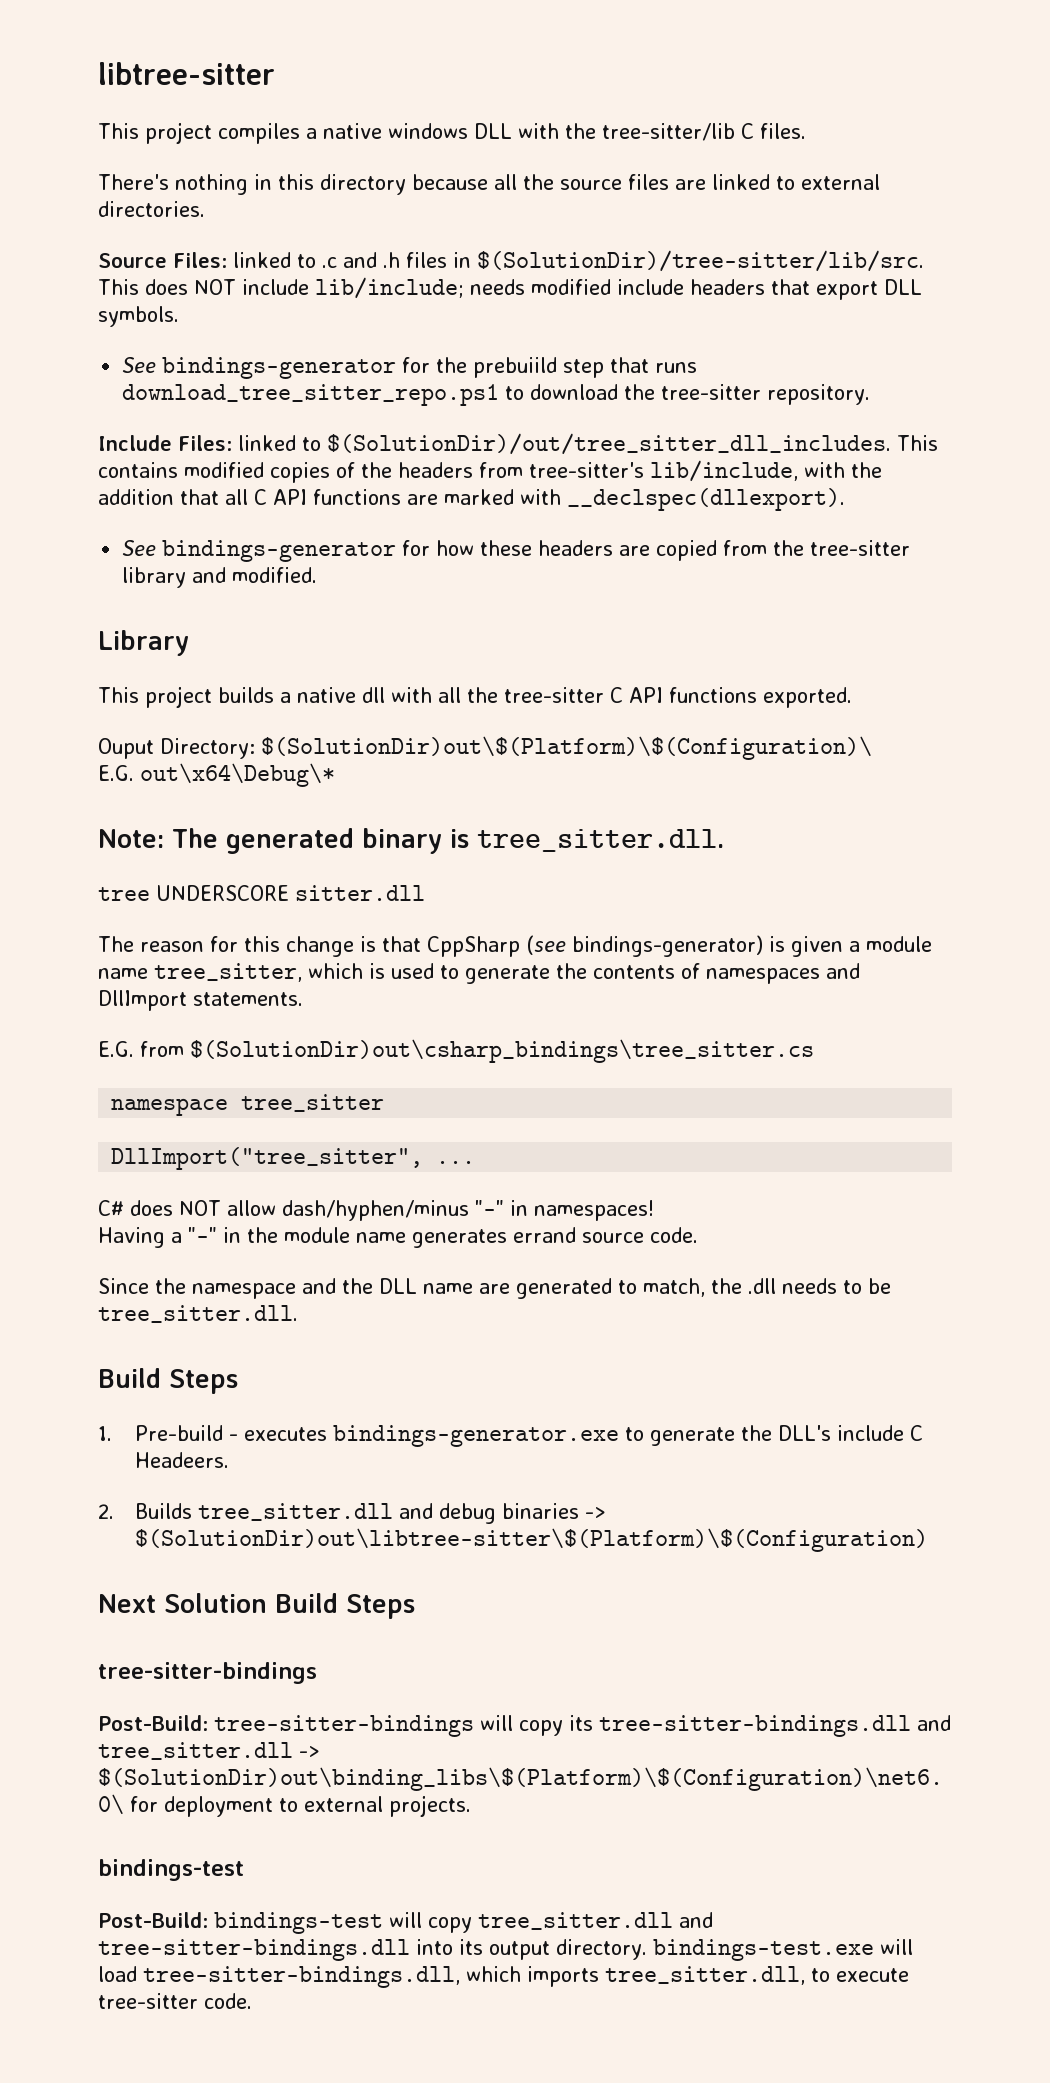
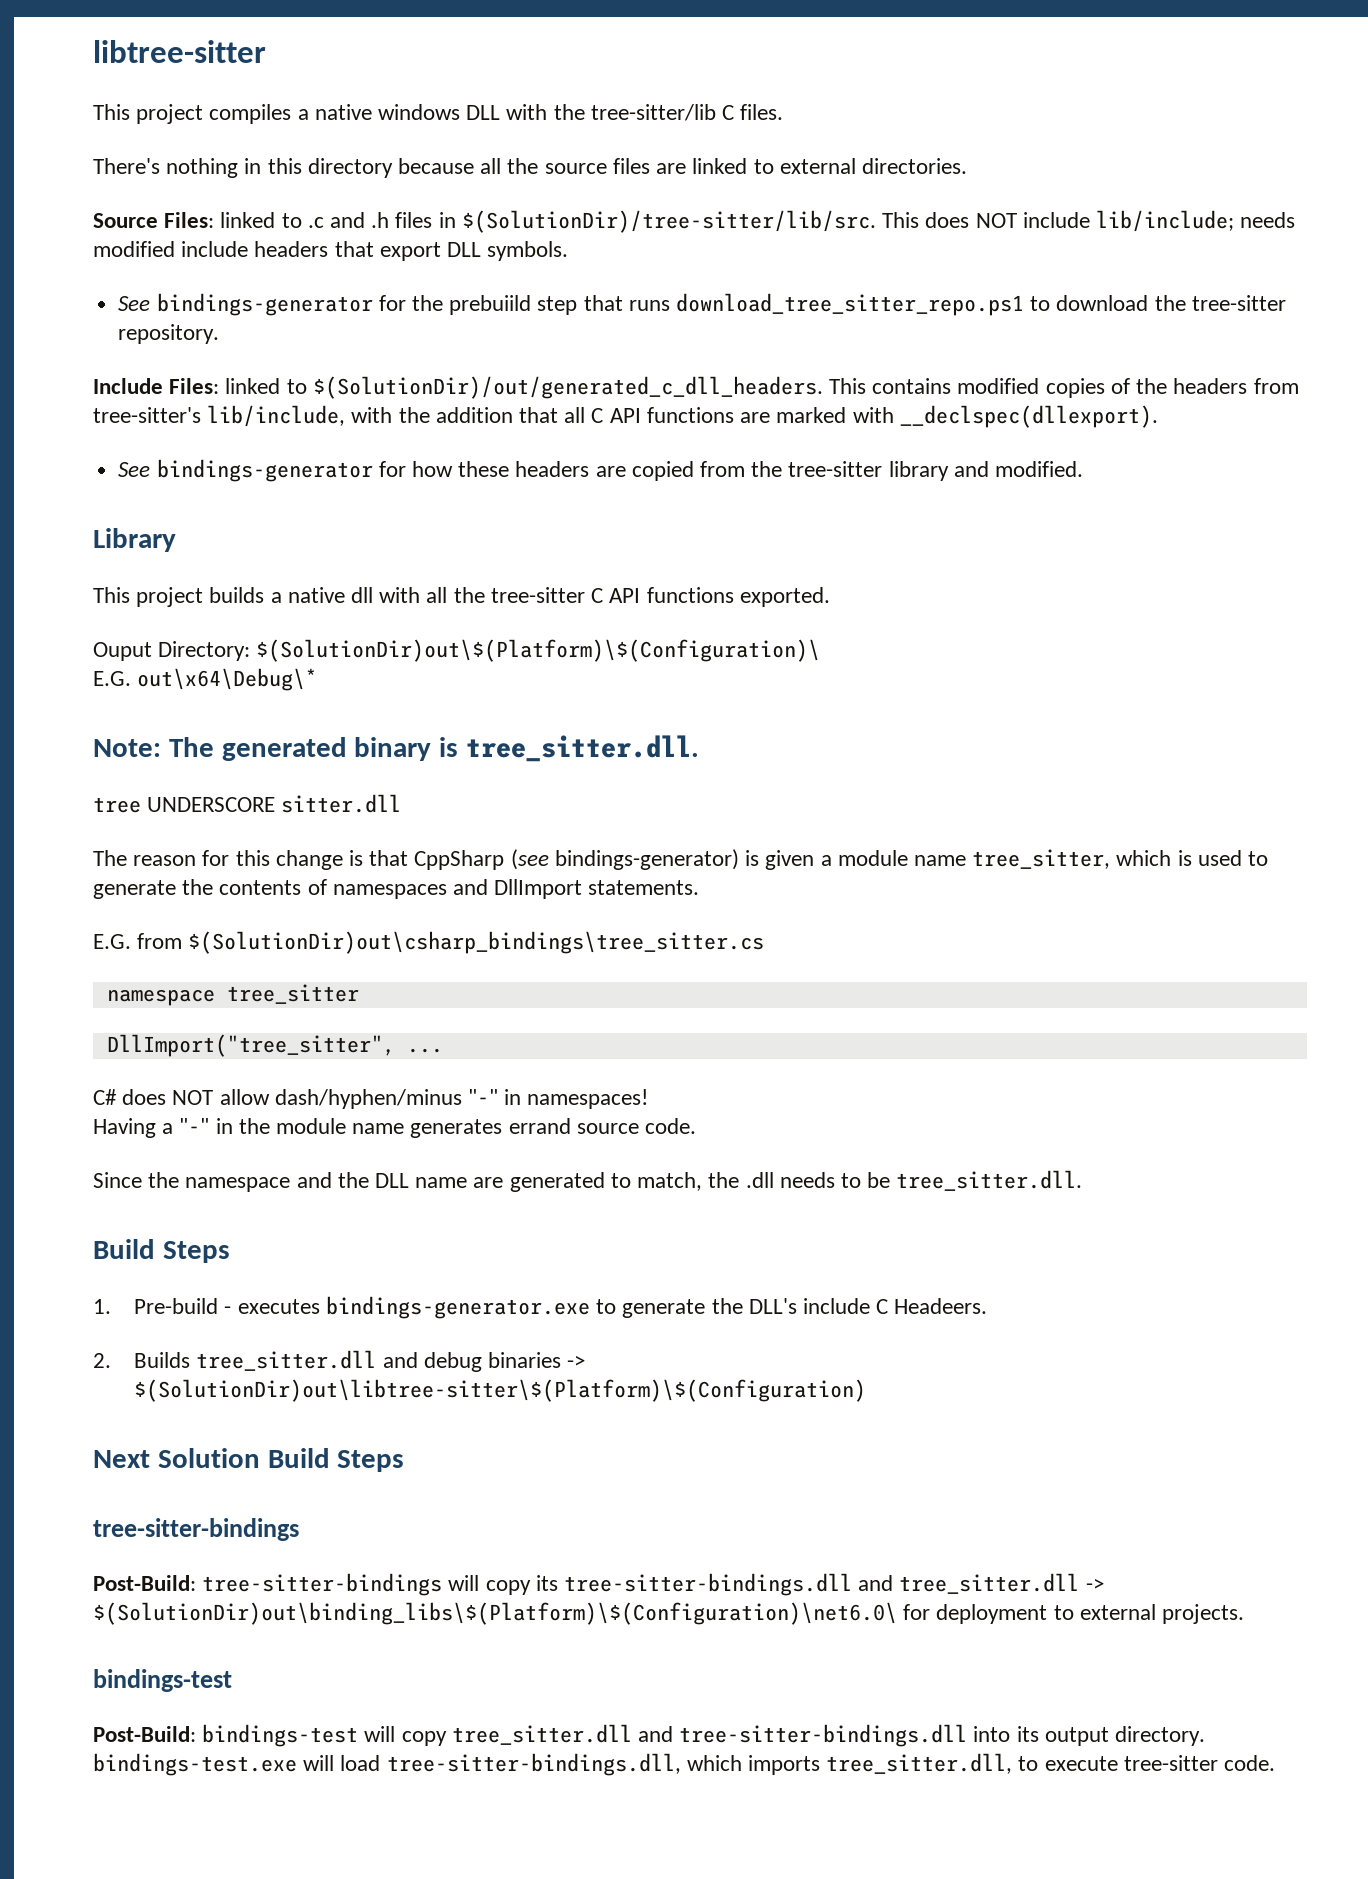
[327,433,891,455] $(SolutionDir)/out/tree_sitter_dll_includes. -> [312,376,823,399] $(SolutionDir)/out/generated_c_dll_headers.

